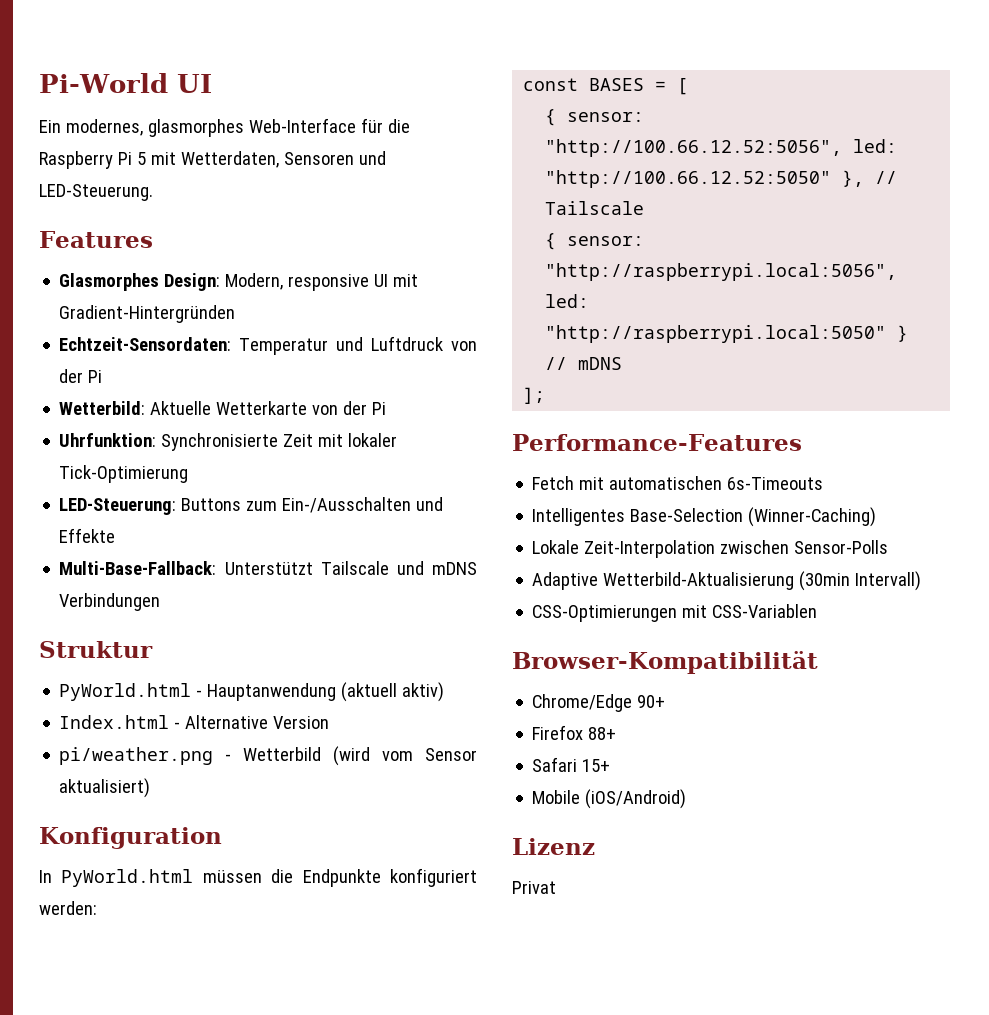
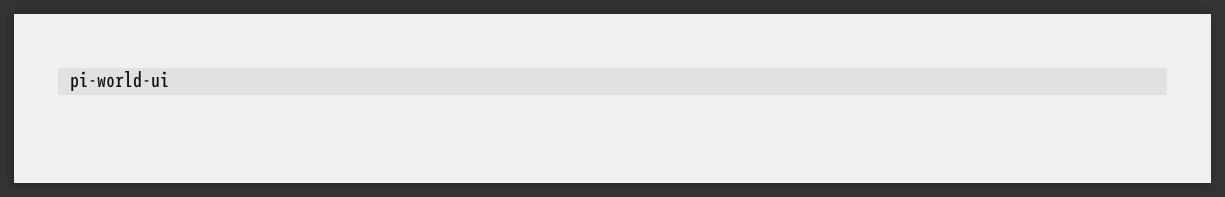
[39,73,212,93] [39,118,410,137] [39,151,386,169] [39,184,153,201] [39,231,153,248] [59,273,419,291] [59,305,236,323] [59,336,477,355] [59,369,103,383] [59,401,387,415] [59,433,398,451] [59,465,189,483] [59,497,444,515] [59,528,116,543] [59,561,477,575] [59,593,161,611] [39,641,153,658] [59,682,445,702] [59,715,330,729] [59,746,477,766] [59,778,151,798] [39,827,222,849] [39,868,477,887] [39,901,97,915] [523,78,689,95] [545,109,645,126] [545,139,898,157] [545,170,898,188] [545,201,645,215] [545,233,645,250] [545,263,898,281] [545,294,590,308] [545,325,909,343] [545,357,623,370] [523,387,546,404] [512,434,802,451] [532,476,824,490] [532,507,877,527] [532,540,889,558] [532,571,922,591] [532,604,818,622] [512,651,818,674] [532,694,666,712] [532,725,617,740] [532,757,611,772] [532,789,687,809] [512,838,595,855] [512,881,556,894] Pi-World UI // Ein modernes, glasmorphes Web-Interface für die Raspberry Pi 5 mit Wetterdaten, Sensoren und LED-Steuerung. // Features // Glasmorphes Design: Modern, responsive UI mit Gradient-Hintergründen // Echtzeit-Sensordaten: Temperatur und Luftdruck von der Pi // Wetterbild: Aktuelle Wetterkarte von der Pi // Uhrfunktion: Synchronisierte Zeit mit lokaler Tick-Optimierung // LED-Steuerung: Buttons zum Ein-/Ausschalten und Effekte // Multi-Base-Fallback: Unterstützt Tailscale und mDNS Verbindungen // Struktur // PyWorld.html - Hauptanwendung (aktuell aktiv) // Index.html - Alternative Version // pi/weather.png - Wetterbild (wird vom Sensor aktualisiert) // Konfiguration // In PyWorld.html müssen die Endpunkte konfiguriert werden: // const BASES = [ // { sensor: "http://100.66.12.52:5056", led: "http://100.66.12.52:5050" }, // Tailscale // { sensor: "http://raspberrypi.local:5056", led: "http://raspberrypi.local:5050" } // mDNS // ]; // Performance-Features // Fetch mit automatischen 6s-Timeouts // Intelligentes Base-Selection (Winner-Caching) // Lokale Zeit-Interpolation zwischen Sensor-Polls // Adaptive Wetterbild-Aktualisierung (30min Intervall) // CSS-Optimierungen mit CSS-Variablen // Browser-Kompatibilität // Chrome/Edge 90+ // Firefox 88+ // Safari 15+ // Mobile (iOS/Android) // Lizenz // Privat -> [70,71,170,91] pi-world-ui

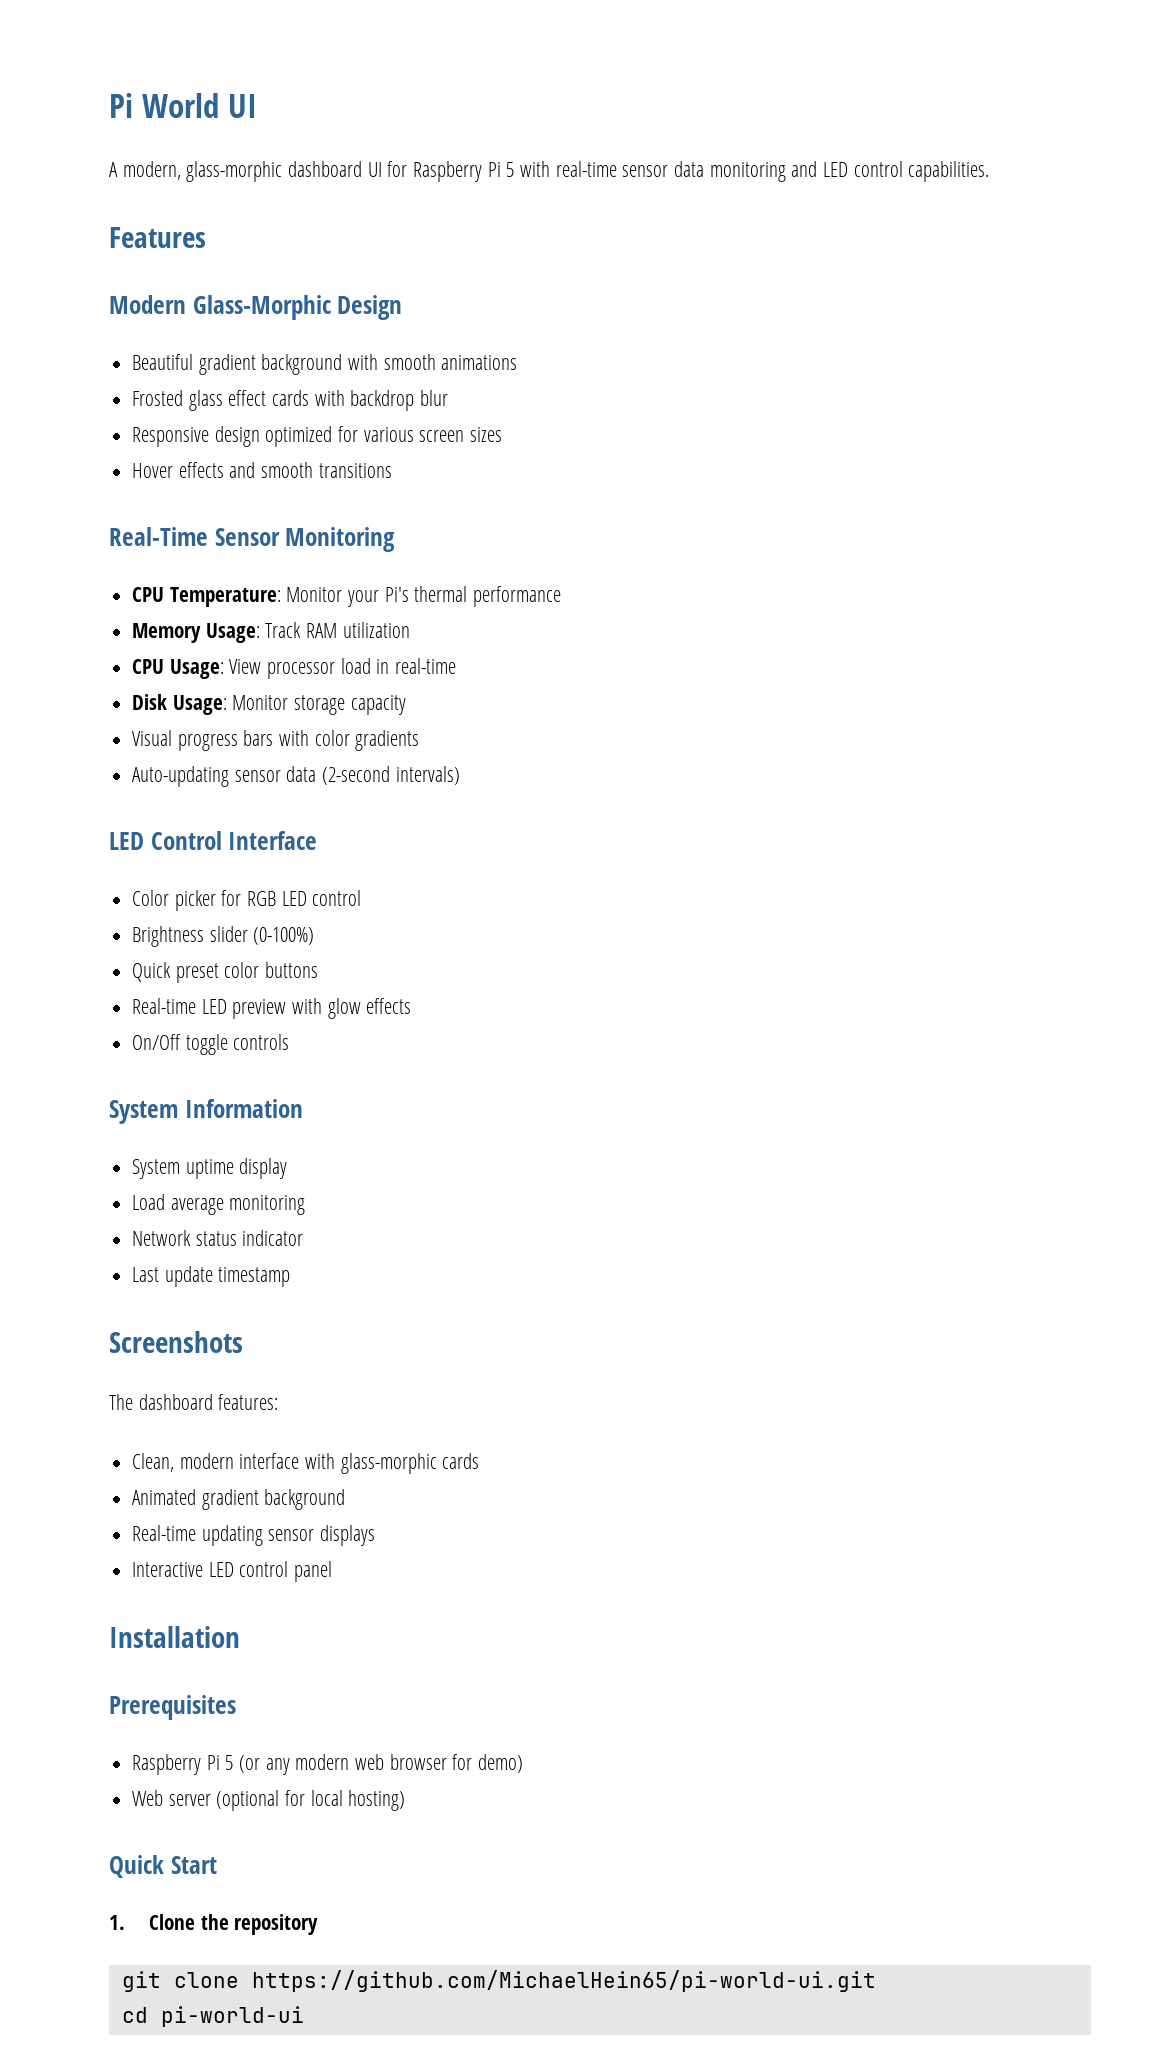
(70, 81) none -> [109,93,257,118] [109,161,990,182] [109,227,206,248] [109,295,403,320] [132,354,518,375] [132,390,449,411] [132,426,503,447] [132,462,392,478] [109,527,396,552] [132,586,562,607] [132,622,410,643] [132,658,457,679] [132,694,406,715] [132,730,420,751] [132,766,460,787] [109,831,318,850] [132,890,362,911] [132,926,315,947] [132,962,319,983] [132,998,412,1019] [132,1034,290,1055] [109,1099,303,1124] [132,1158,288,1179] [132,1194,306,1215] [132,1230,304,1246] [132,1266,291,1287] [109,1331,243,1353] [109,1394,279,1410] [132,1453,480,1474] [132,1489,346,1510] [132,1525,376,1546] [132,1561,333,1582] [109,1626,240,1648] [109,1695,236,1720] [132,1754,524,1775] [132,1790,406,1811] [109,1855,217,1878] [109,1914,319,1935] [121,1970,876,1992] [121,2007,148,2023] Pi World UI // A modern, glass-morphic dashboard UI for Raspberry Pi 5 with real-time sensor data monitoring and LED control capabilities. // Features // Modern Glass-Morphic Design // Beautiful gradient background with smooth animations // Frosted glass effect cards with backdrop blur // Responsive design optimized for various screen sizes // Hover effects and smooth transitions // Real-Time Sensor Monitoring // CPU Temperature: Monitor your Pi's thermal performance // Memory Usage: Track RAM utilization // CPU Usage: View processor load in real-time // Disk Usage: Monitor storage capacity // Visual progress bars with color gradients // Auto-updating sensor data (2-second intervals) // LED Control Interface // Color picker for RGB LED control // Brightness slider (0-100%) // Quick preset color buttons // Real-time LED preview with glow effects // On/Off toggle controls // System Information // System uptime display // Load average monitoring // Network status indicator // Last update timestamp // Screenshots // The dashboard features: // Clean, modern interface with glass-morphic cards // Animated gradient background // Real-time updating sensor displays // Interactive LED control panel // Installation // Prerequisites // Raspberry Pi 5 (or any modern web browser for demo) // Web server (optional for local hosting) // Quick Start // 1. Clone the repository // git clone https://github.com/MichaelHein65/pi-world-ui.git // cd

